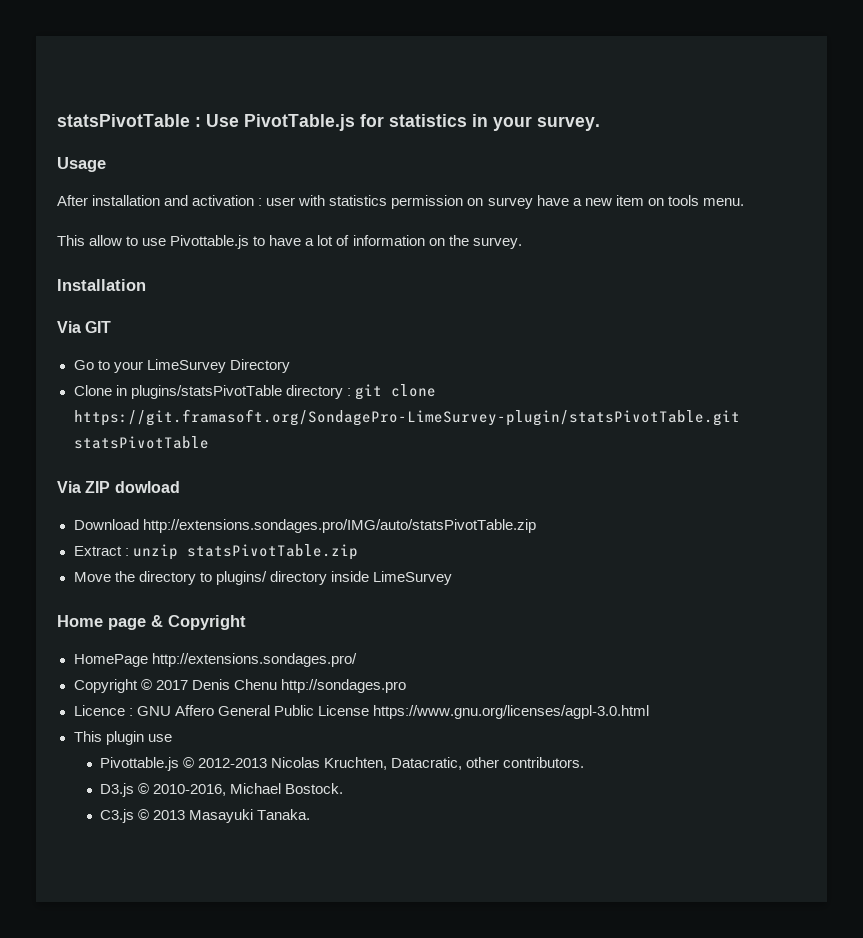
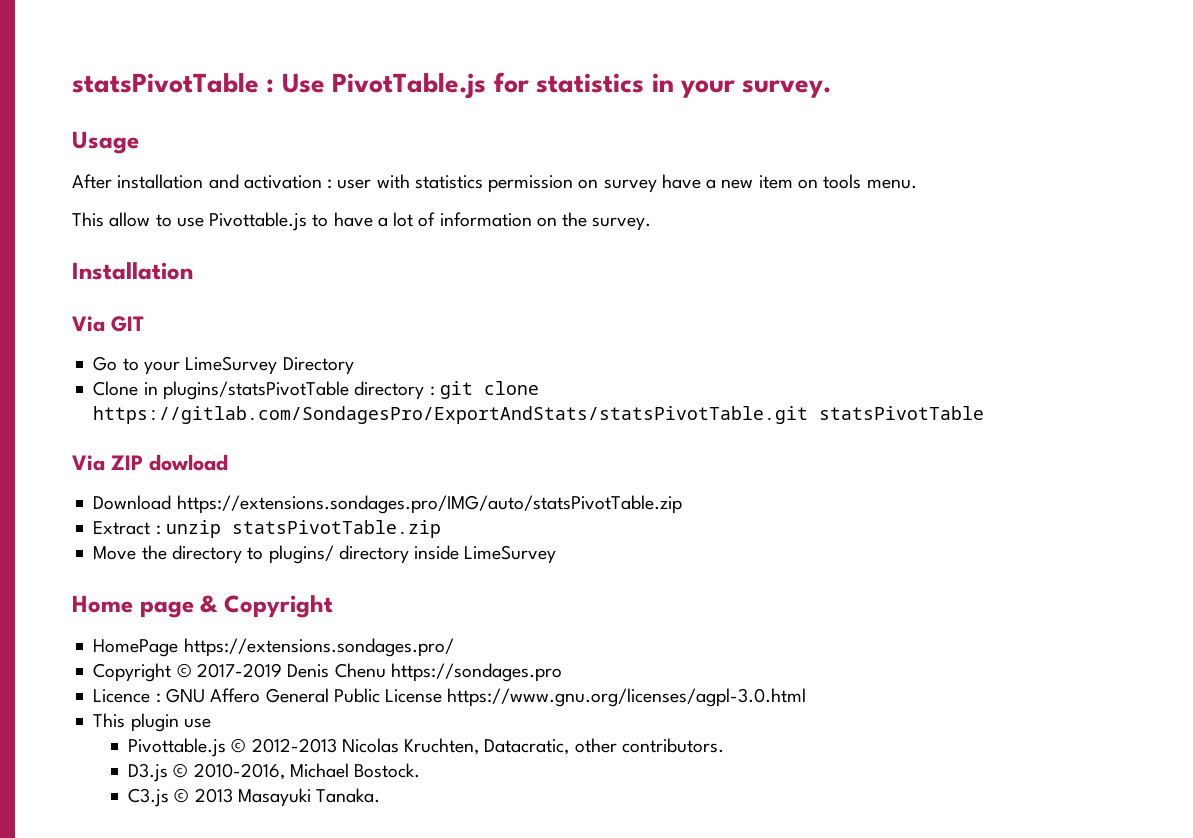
[73,409,740,426] https://git.framasoft.org/SondagePro-LimeSurvey-plugin/statsPivotTable.git -> [93,406,809,424] https://gitlab.com/SondagesPro/ExportAndStats/statsPivotTable.git
[142,519,536,533] http://extensions.sondages.pro/IMG/auto/statsPivotTable.zip -> [176,495,682,514] https://extensions.sondages.pro/IMG/auto/statsPivotTable.zip
[151,653,357,667] http://extensions.sondages.pro/ -> [183,638,454,657] https://extensions.sondages.pro/
[155,680,188,690] 2017 -> [196,663,282,678] 2017-2019
[280,679,406,693] http://sondages.pro -> [390,663,562,682] https://sondages.pro

